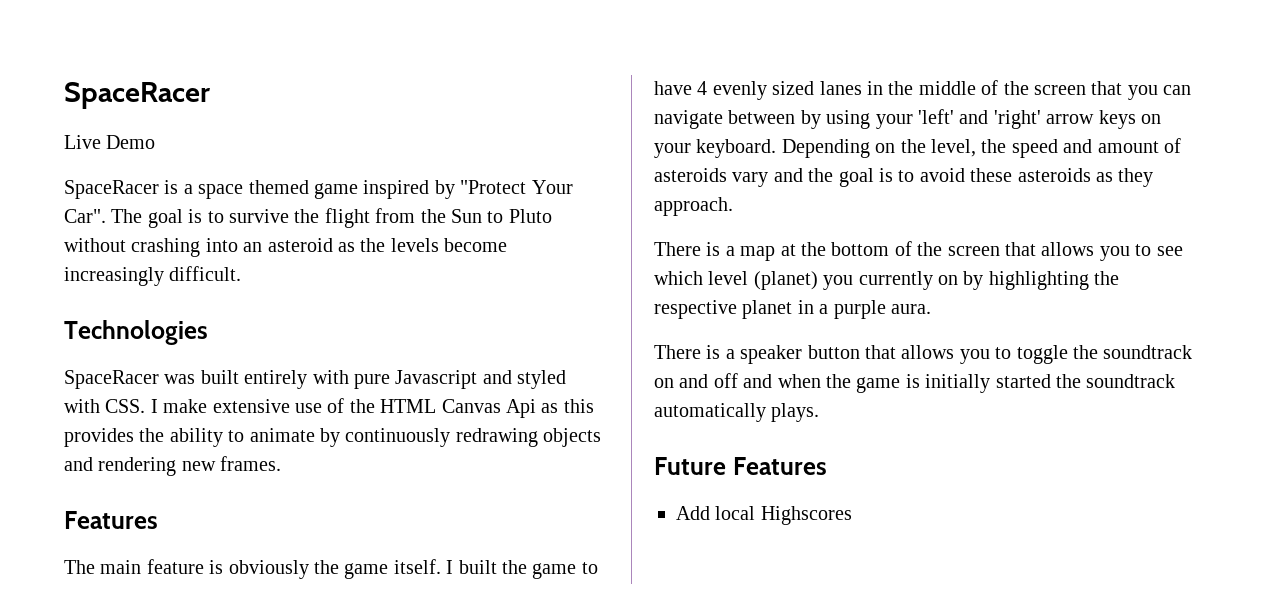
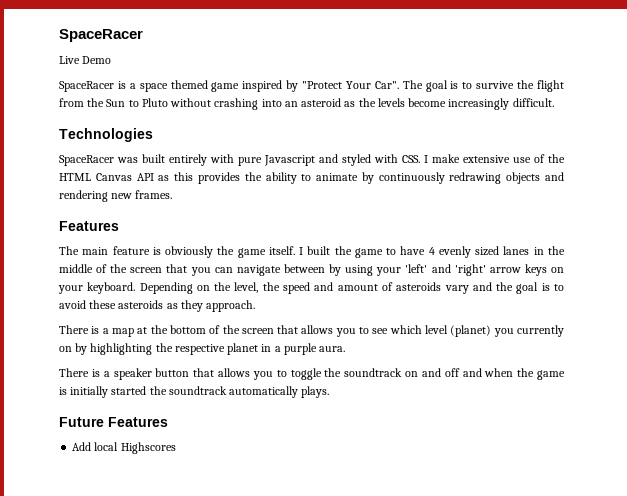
[505,399,536,418] Api -> [136,173,154,181] API

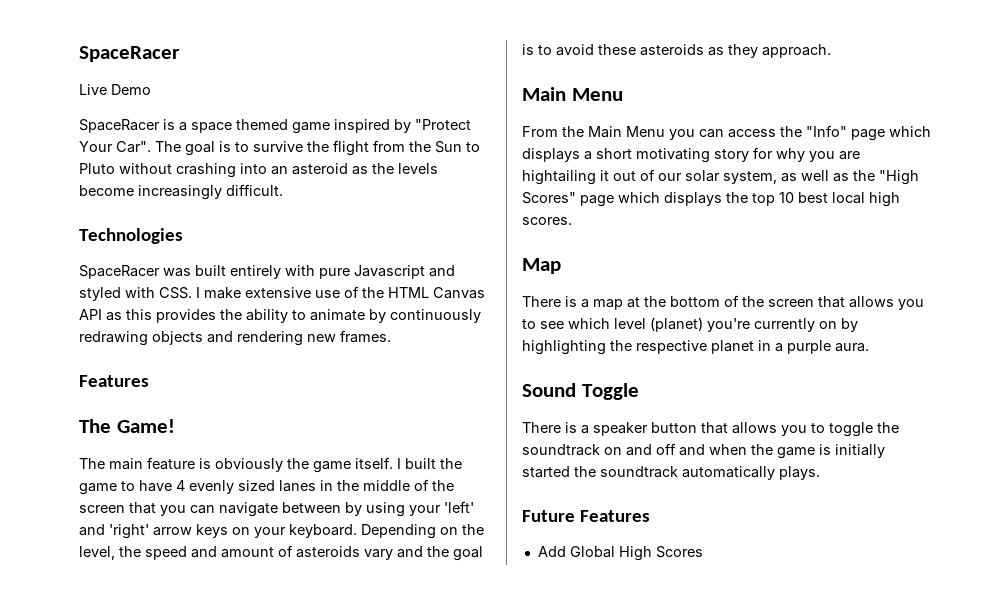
(119, 226) none -> [79,419,175,433] // The Game!
(256, 306) none -> [522,87,623,101] [522,125,931,141] [522,147,860,163] [522,169,919,185] [522,192,900,207] [522,217,572,225] [522,258,561,274] // Main Menu // From the Main Menu you can access the "Info" page which displays a short motivating story for why you are hightailing it out of our solar system, as well as the "High Scores" page which displays the top 10 best local high scores. // Map
[493,328,514,337] you -> [707,318,750,332] you're
(346, 349) none -> [522,383,639,400] // Sound Toggle
[94,442,176,454] local Highscores -> [569,546,703,561] Global High Scores

